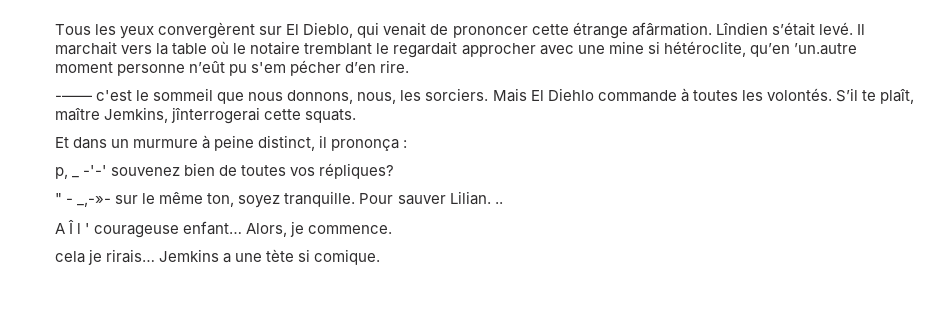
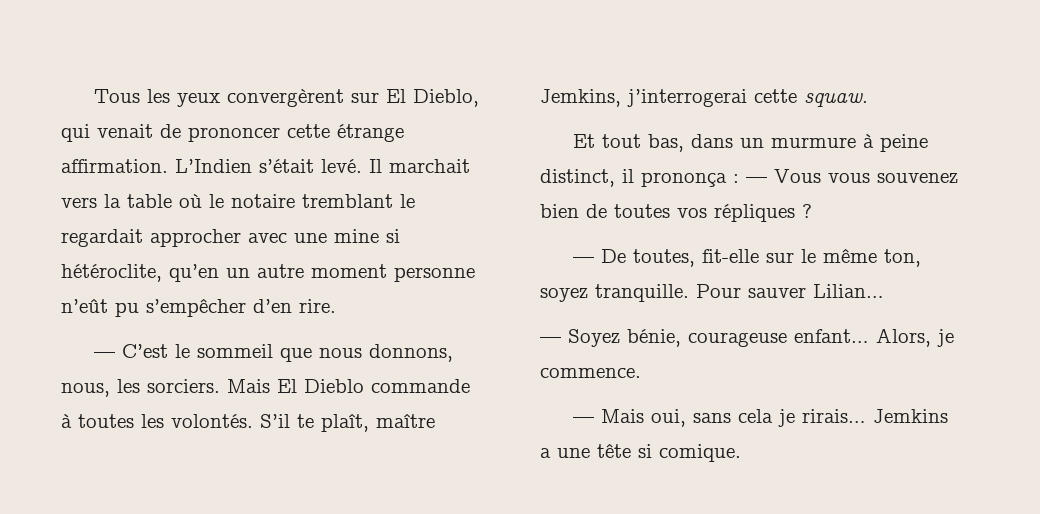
[631,22,768,36] afârmation. Lîndien -> [61,159,252,173] affirmation. L’Indien
[793,43,857,55] ’un.autre -> [226,264,304,278] un autre
[251,60,342,76] s'em pécher -> [146,298,246,317] s’empêcher
[55,90,133,101] -—— c'est -> [94,344,169,358] — C’est
[547,88,594,101] Diehlo -> [304,379,364,393] Dieblo
[171,107,357,124] jînterrogerai cette squats. -> [627,89,868,107] j’interrogerai cette squaw.
(69, 142) none -> [602,134,685,152] tout bas,
[55,167,80,179] [83,165,108,176] // p, _ -'-' -> [746,169,870,183] — Vous vous
[319,163,395,179] [55,193,112,207] répliques? // " - _,-»- -> [714,204,812,222] [573,249,760,267] répliques ? // — De toutes, fit-elle
[449,191,503,205] [55,219,91,234] Lilian. .. // A Î l ' -> [813,284,884,298] [540,329,681,347] Lilian… // — Soyez bénie,
(393, 229) none -> [573,409,732,427] — Mais oui, sans
[266,249,295,262] tète -> [597,443,631,458] tête

